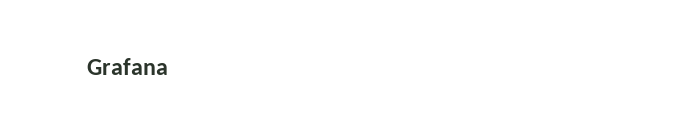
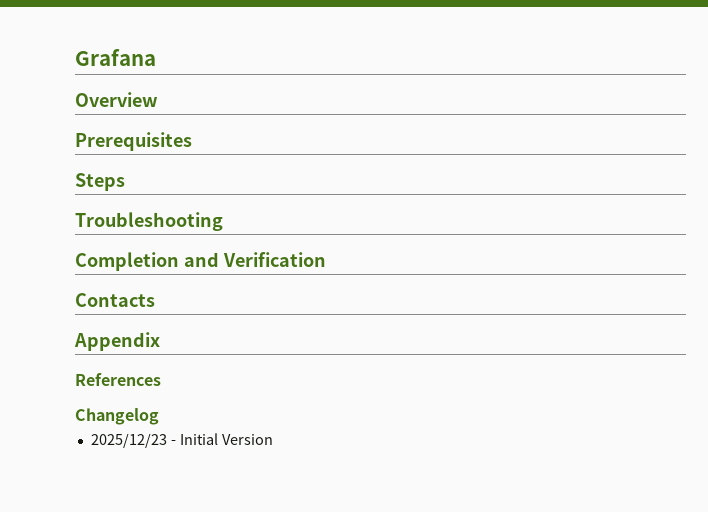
(168, 66) none -> [75,92,158,107] [75,132,192,151] [75,173,125,191] [75,212,223,231] [75,252,326,271] [75,293,155,307] [74,332,160,351] [75,373,161,386] [75,408,159,425] [90,433,273,448] // Overview // Prerequisites // Steps // Troubleshooting // Completion and Verification // Contacts // Appendix // References // Changelog // 2025/12/23 - Initial Version

